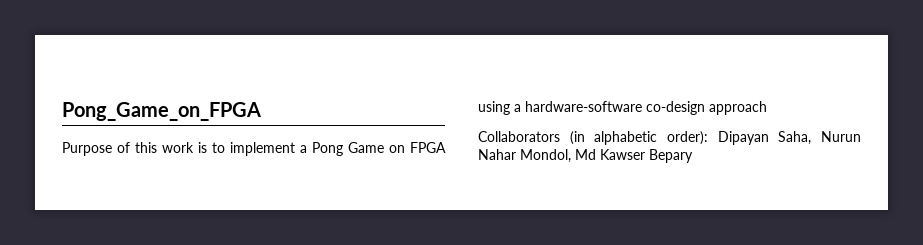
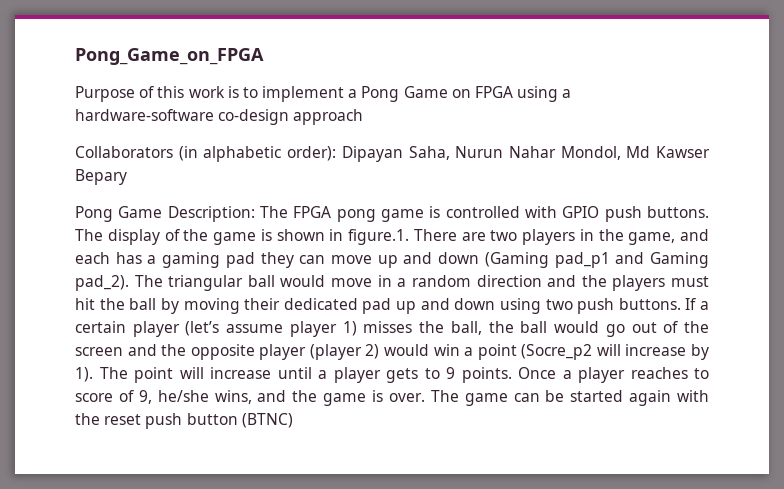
(693, 156) none -> [75,206,709,222] [75,229,709,245] [75,252,709,268] [75,275,710,291] [75,298,709,314] [75,321,710,337] [75,344,709,360] [75,367,709,383] [75,390,709,406] [75,413,293,429] // Pong Game Description: The FPGA pong game is controlled with GPIO push buttons. The display of the game is shown in figure.1. There are two players in the game, and each has a gaming pad they can move up and down (Gaming pad_p1 and Gaming pad_2). The triangular ball would move in a random direction and the players must hit the ball by moving their dedicated pad up and down using two push buttons. If a certain player (let’s assume player 1) misses the ball, the ball would go out of the screen and the opposite player (player 2) would win a point (Socre_p2 will increase by 1). The point will increase until a player gets to 9 points. Once a player reaches to score of 9, he/she wins, and the game is over. The game can be started again with the reset push button (BTNC)

